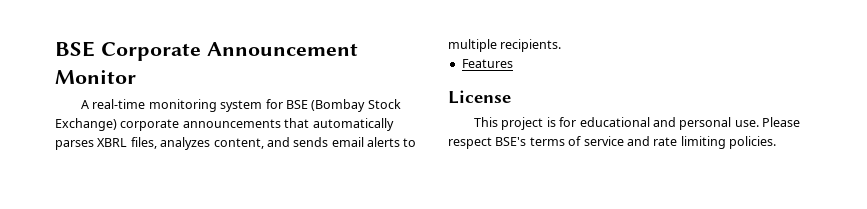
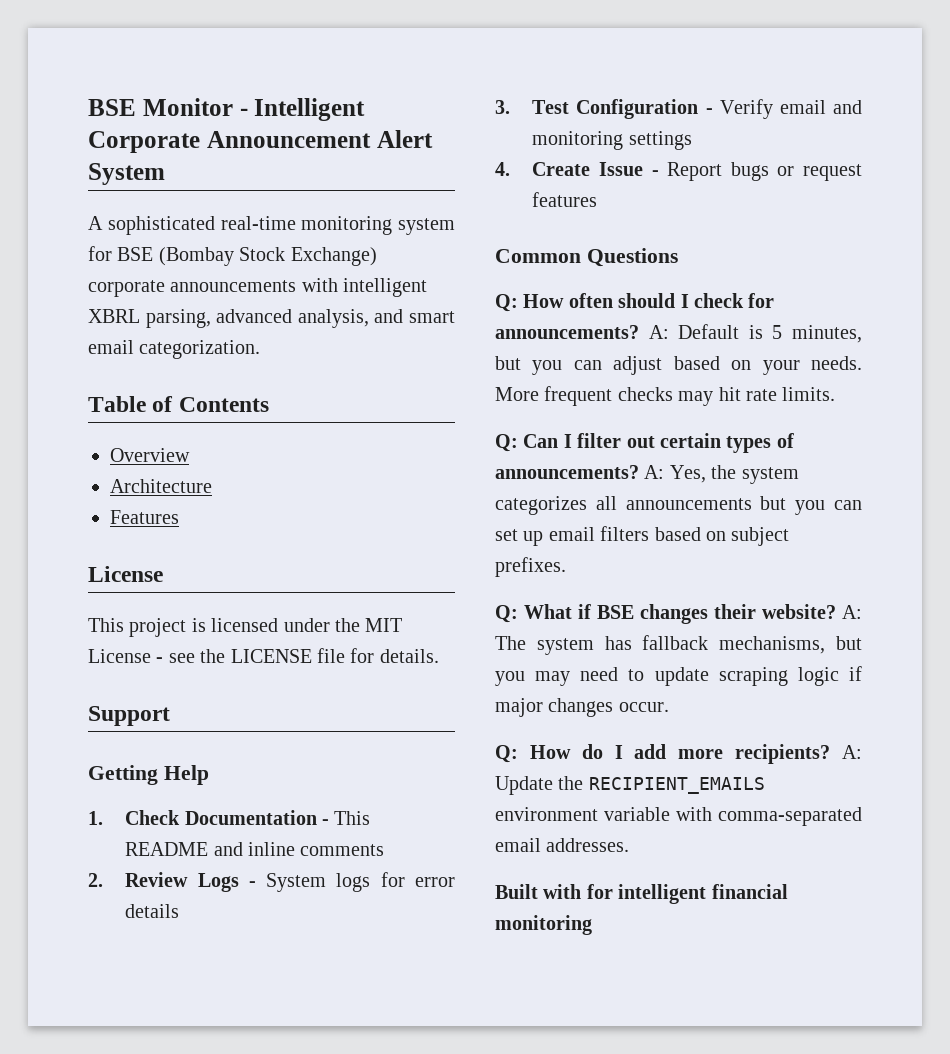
[55,41,358,61] [55,70,136,84] BSE Corporate Announcement Monitor -> [88,98,366,121] [88,130,433,153] [88,163,165,185] BSE Monitor - Intelligent Corporate Announcement Alert System
(90, 104) none -> [107,216,215,235] sophisticated
[284,118,394,131] [55,137,417,150] [448,39,562,52] that automatically parses XBRL files, analyzes content, and sends email alerts to multiple recipients. -> [301,278,428,297] [88,309,455,328] [88,340,261,359] [88,396,269,412] [110,448,190,462] [110,479,212,493] with intelligent XBRL parsing, advanced analysis, and smart email categorization. // Table of Contents // Overview // Architecture
[559,117,801,130] [448,136,776,149] for educational and personal use. Please respect BSE's terms of service and rate limiting policies. -> [211,618,403,632] [88,648,439,663] [88,706,170,726] [88,765,209,785] [88,810,371,825] [125,842,385,856] [88,872,455,892] [125,904,180,918] [495,99,862,119] [532,131,692,150] [495,162,862,181] [532,192,598,207] [495,248,678,267] [495,293,775,312] [495,324,862,343] [495,356,862,375] [495,386,836,406] [495,433,794,453] [495,465,799,484] [495,496,862,515] [495,526,790,546] [495,557,566,577] [495,604,862,624] [495,635,862,655] [495,666,862,686] [495,698,669,717] [495,744,862,764] [495,776,765,795] [495,807,862,826] [495,838,630,852] [495,884,788,904] [495,915,592,935] licensed under the MIT License - see the LICENSE file for details. // Support // Getting Help // 1. Check Documentation - This README and inline comments // 2. Review Logs - System logs for error details // 3. Test Configuration - Verify email and monitoring settings // 4. Create Issue - Report bugs or request features // Common Questions // Q: How often should I check for announcements? A: Default is 5 minutes, but you can adjust based on your needs. More frequent checks may hit rate limits. // Q: Can I filter out certain types of announcements? A: Yes, the system categorizes all announcements but you can set up email filters based on subject prefixes. // Q: What if BSE changes their website? A: The system has fallback mechanisms, but you may need to update scraping logic if major changes occur. // Q: How do I add more recipients? A: Update the RECIPIENT_EMAILS environment variable with comma-separated email addresses. // Built with for intelligent financial monitoring

